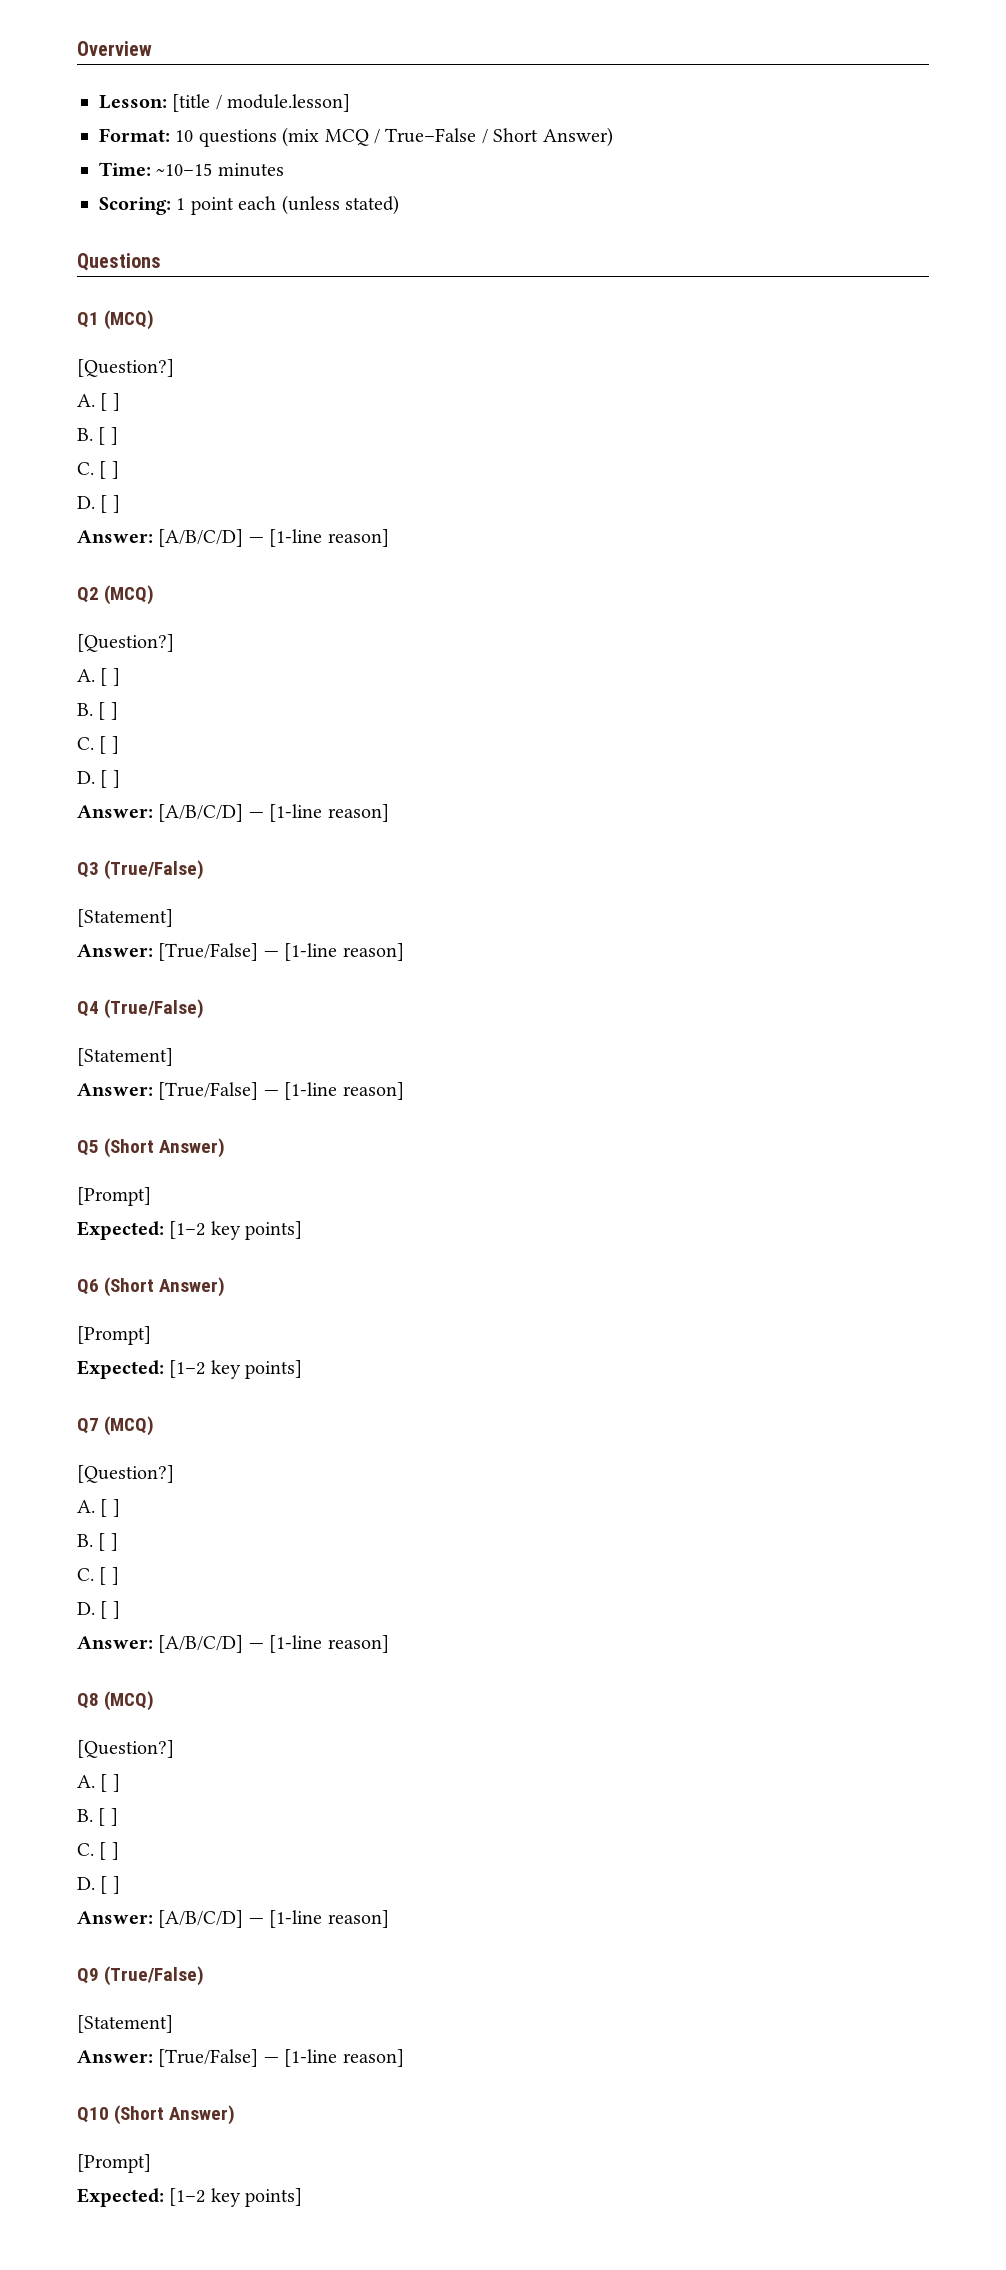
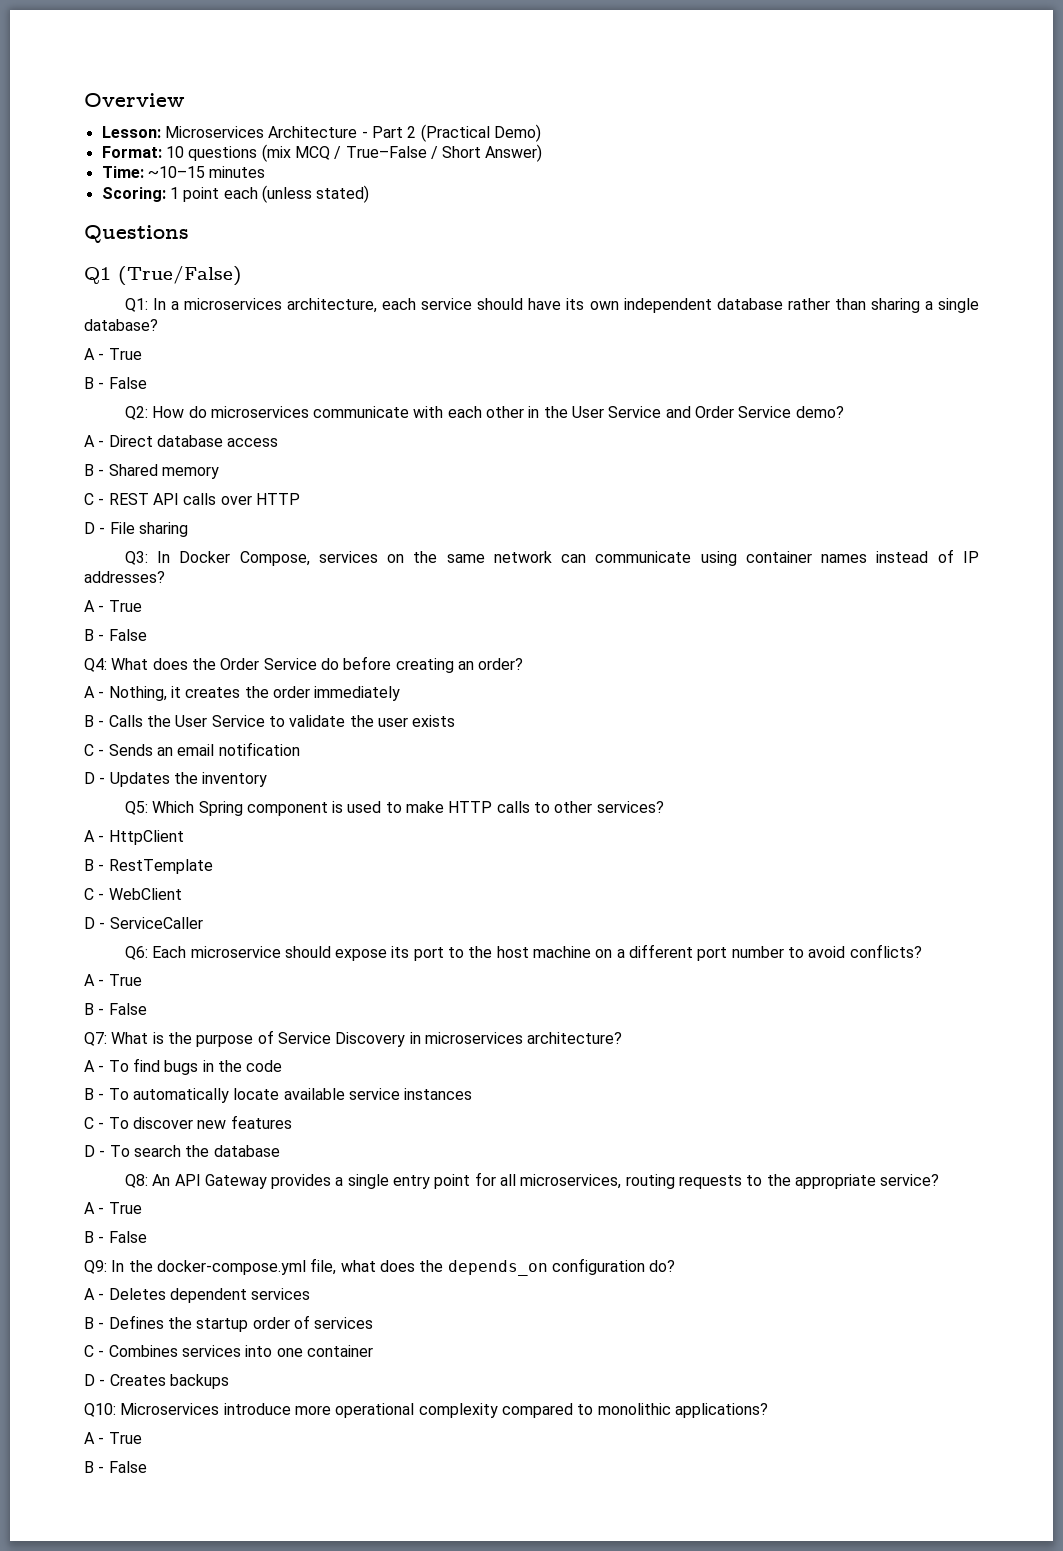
[172,94,351,112] [title / module.lesson] -> [164,124,541,142] Microservices Architecture - Part 2 (Practical Demo)
[104,310,155,330] [77,359,174,377] [77,393,120,411] [77,427,118,445] [77,461,119,479] [77,495,120,513] [77,529,389,547] [77,585,155,605] [77,634,174,652] [77,668,120,686] [77,702,118,720] [77,736,119,754] [77,770,120,788] [77,804,389,822] [77,860,205,880] [77,909,173,927] [77,943,404,961] [77,999,205,1019] [77,1048,173,1066] [77,1082,404,1100] [77,1138,226,1158] [77,1187,151,1206] [77,1221,303,1240] [77,1277,226,1297] [77,1326,151,1345] [77,1360,303,1379] [77,1416,155,1436] [77,1465,174,1483] [77,1499,120,1517] [77,1533,118,1551] [77,1567,119,1585] [77,1601,120,1619] [77,1635,389,1653] [77,1691,155,1711] [77,1740,174,1758] [77,1774,120,1792] [77,1808,118,1826] [77,1842,119,1860] [77,1876,120,1894] [77,1910,389,1928] [77,1966,205,1986] [77,2015,173,2033] [77,2049,404,2067] [77,2105,236,2125] [77,2154,151,2173] [77,2188,303,2207] (MCQ) // [Question?] // A. [ ] // B. [ ] // C. [ ] // D. [ ] // Answer: [A/B/C/D] — [1-line reason] // Q2 (MCQ) // [Question?] // A. [ ] // B. [ ] // C. [ ] // D. [ ] // Answer: [A/B/C/D] — [1-line reason] // Q3 (True/False) // [Statement] // Answer: [True/False] — [1-line reason] // Q4 (True/False) // [Statement] // Answer: [True/False] — [1-line reason] // Q5 (Short Answer) // [Prompt] // Expected: [1–2 key points] // Q6 (Short Answer) // [Prompt] // Expected: [1–2 key points] // Q7 (MCQ) // [Question?] // A. [ ] // B. [ ] // C. [ ] // D. [ ] // Answer: [A/B/C/D] — [1-line reason] // Q8 (MCQ) // [Question?] // A. [ ] // B. [ ] // C. [ ] // D. [ ] // Answer: [A/B/C/D] — [1-line reason] // Q9 (True/False) // [Statement] // Answer: [True/False] — [1-line reason] // Q10 (Short Answer) // [Prompt] // Expected: [1–2 key points] -> [118,265,242,286] [124,298,980,313] [84,319,158,331] [84,348,142,360] [84,377,147,389] [124,406,844,420] [84,435,279,447] [84,464,219,479] [84,493,300,505] [84,522,188,537] [124,549,979,566] [84,571,165,583] [84,600,142,612] [84,629,147,641] [84,656,524,673] [84,686,401,701] [84,715,456,727] [84,742,300,756] [84,772,268,787] [124,801,664,816] [84,830,184,845] [84,859,213,874] [84,888,182,900] [84,917,203,929] [124,944,922,961] [84,974,142,986] [84,1003,147,1015] [84,1030,623,1047] [84,1058,283,1075] [84,1088,473,1103] [84,1115,292,1129] [84,1145,280,1157] [124,1172,940,1189] [84,1202,142,1214] [84,1231,147,1243] [84,1258,676,1276] [84,1288,311,1303] [84,1315,374,1332] [84,1345,373,1357] [84,1374,229,1389] [84,1403,768,1418] [84,1432,142,1444] [84,1461,147,1473] (True/False) // Q1: In a microservices architecture, each service should have its own independent database rather than sharing a single database? // A - True // B - False // Q2: How do microservices communicate with each other in the User Service and Order Service demo? // A - Direct database access // B - Shared memory // C - REST API calls over HTTP // D - File sharing // Q3: In Docker Compose, services on the same network can communicate using container names instead of IP addresses? // A - True // B - False // Q4: What does the Order Service do before creating an order? // A - Nothing, it creates the order immediately // B - Calls the User Service to validate the user exists // C - Sends an email notification // D - Updates the inventory // Q5: Which Spring component is used to make HTTP calls to other services? // A - HttpClient // B - RestTemplate // C - WebClient // D - ServiceCaller // Q6: Each microservice should expose its port to the host machine on a different port number to avoid conflicts? // A - True // B - False // Q7: What is the purpose of Service Discovery in microservices architecture? // A - To find bugs in the code // B - To automatically locate available service instances // C - To discover new features // D - To search the database // Q8: An API Gateway provides a single entry point for all microservices, routing requests to the appropriate service? // A - True // B - False // Q9: In the docker-compose.yml file, what does the depends_on configuration do? // A - Deletes dependent services // B - Defines the startup order of services // C - Combines services into one container // D - Creates backups // Q10: Microservices introduce more operational complexity compared to monolithic applications? // A - True // B - False

